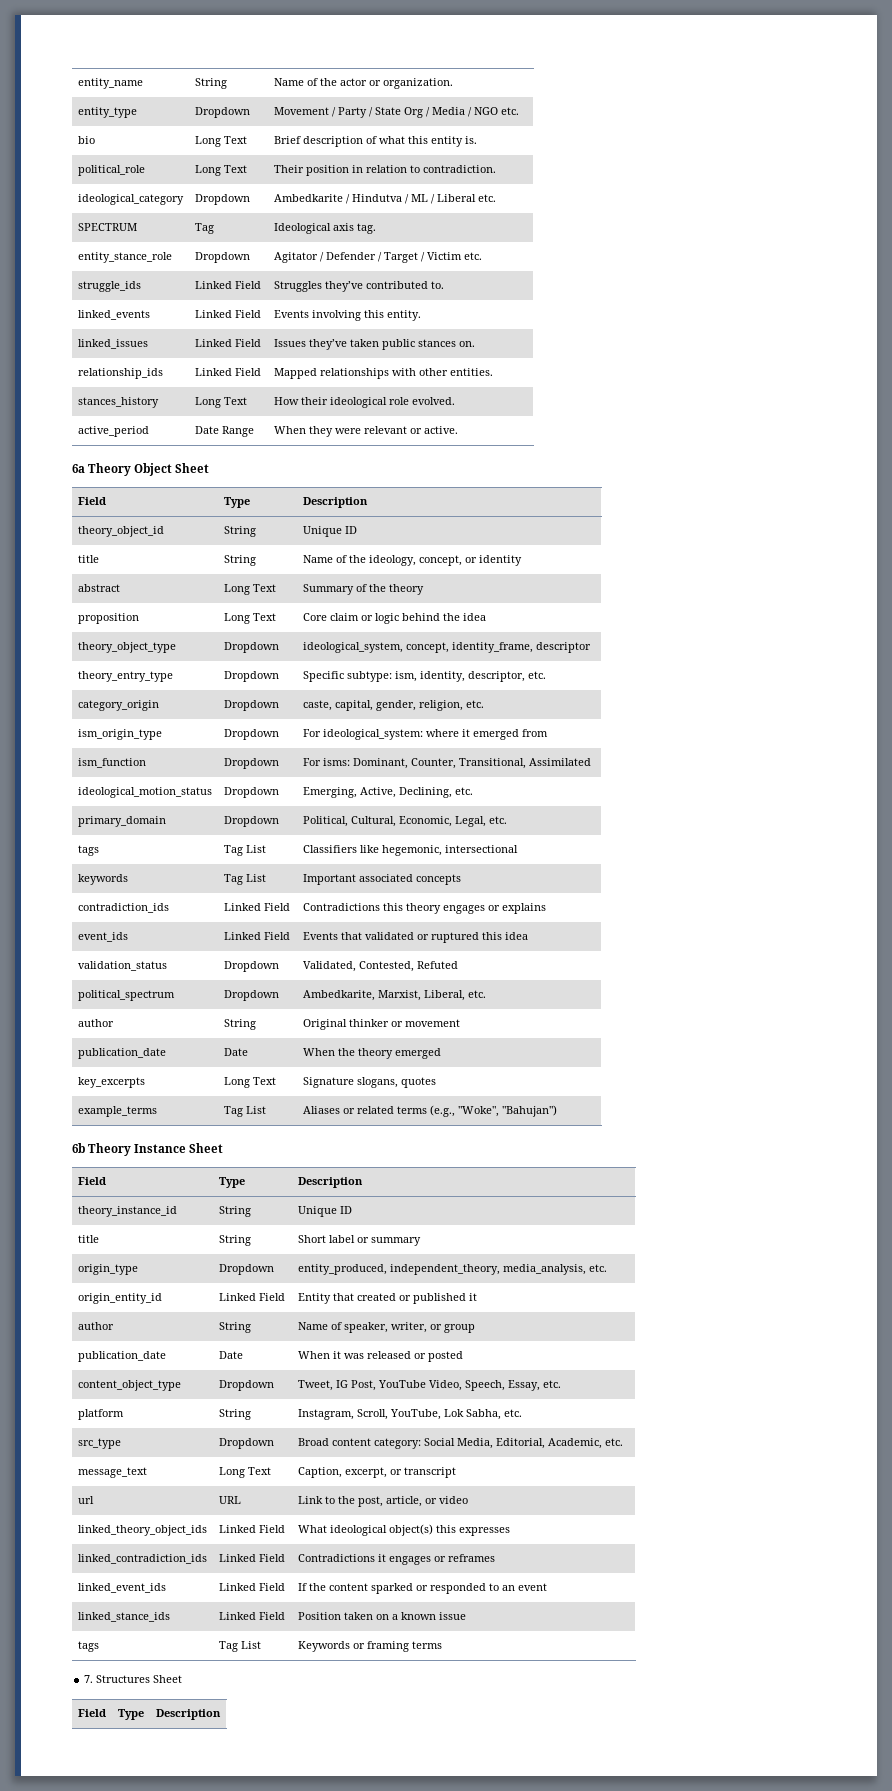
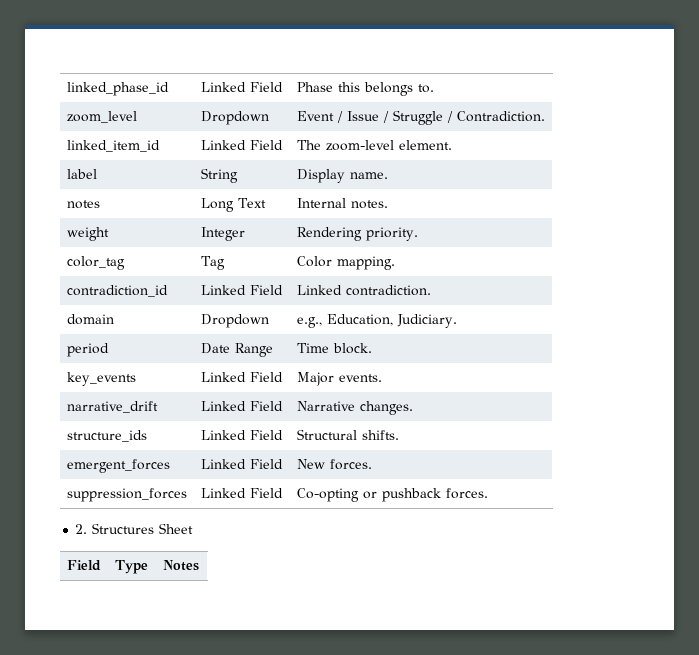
[77,78,143,89] [194,78,227,89] [273,78,453,89] [77,107,137,118] [194,107,250,118] [273,107,519,118] [77,136,95,144] [194,136,247,147] [273,136,477,147] [77,165,145,176] [194,165,247,176] [273,165,496,176] [77,194,184,205] [194,194,250,205] [273,194,496,204] [77,223,137,231] [194,223,214,234] [273,223,376,234] [77,252,172,263] [194,252,250,263] [273,252,482,263] [77,281,141,292] [194,281,261,289] [273,281,444,292] [77,310,150,320] [194,310,261,318] [273,310,421,321] [77,339,148,349] [194,339,261,347] [273,339,475,350] [77,368,163,379] [194,368,261,376] [273,368,493,379] [77,397,159,408] [194,397,247,408] [273,397,455,408] [77,426,149,437] [194,426,254,437] [273,426,458,437] [72,463,210,476] [77,497,106,505] [223,497,250,508] [302,497,368,508] [77,526,164,537] [223,526,256,537] [302,526,357,537] [77,555,99,563] [223,555,256,566] [302,555,522,566] [77,584,120,592] [223,584,276,595] [302,584,424,595] [77,613,139,624] [223,613,276,624] [302,613,486,624] [77,642,176,653] [223,642,279,653] [302,642,591,653] [77,671,173,682] [223,671,279,682] [302,671,546,682] [77,700,159,711] [223,700,279,711] [302,700,484,711] [77,729,162,740] [223,729,279,740] [302,729,548,740] [77,758,146,768] [223,758,279,769] [302,758,591,769] [77,787,212,798] [223,787,279,798] [302,787,473,798] [77,816,166,827] [223,816,279,827] [302,816,507,827] [77,845,99,856] [223,845,266,856] [302,845,518,856] [77,874,128,885] [223,874,266,885] [302,874,461,885] [77,903,169,913] [223,903,290,911] [302,903,546,914] [77,932,128,942] [223,932,290,940] [302,932,528,943] [77,961,167,971] [223,961,279,972] [302,961,458,972] [77,990,175,1001] [223,990,279,1001] [302,990,486,1001] [77,1019,114,1027] [223,1019,256,1030] [302,1019,460,1030] [77,1048,166,1059] [223,1048,248,1056] [302,1048,441,1059] [77,1077,145,1088] [223,1077,276,1088] [302,1077,436,1088] [77,1106,157,1117] [223,1106,266,1117] [302,1105,557,1117] [72,1143,224,1156] [77,1177,106,1185] [218,1177,245,1188] [297,1177,363,1188] [77,1206,177,1217] [218,1206,251,1217] [297,1206,352,1217] [77,1235,99,1243] [218,1235,251,1246] [297,1235,421,1246] [77,1264,138,1275] [218,1264,274,1275] [297,1264,607,1275] [77,1293,162,1304] [218,1293,285,1301] [297,1293,477,1304] [77,1322,114,1330] [218,1322,251,1333] [297,1322,475,1333] [77,1351,166,1362] [218,1351,243,1359] [297,1351,463,1362] [77,1380,181,1391] [218,1380,274,1391] [297,1380,561,1391] [77,1409,124,1420] [218,1409,251,1420] [297,1409,522,1420] [77,1438,121,1449] [218,1438,274,1449] [297,1438,623,1449] [77,1467,147,1478] [218,1467,271,1478] [297,1467,456,1478] [77,1496,94,1504] [218,1496,241,1504] [297,1496,468,1507] [77,1525,207,1536] [218,1525,285,1533] [297,1524,510,1536] [77,1554,207,1564] [218,1554,285,1562] [297,1554,495,1565] [77,1583,166,1593] [218,1583,285,1591] [297,1583,547,1594] [77,1612,170,1622] [218,1612,285,1620] [297,1612,466,1620] [77,1641,99,1652] [218,1641,261,1652] [297,1641,442,1652] [84,1675,94,1683] entity_name | String | Name of the actor or organization. // entity_type | Dropdown | Movement / Party / State Org / Media / NGO etc. // bio | Long Text | Brief description of what this entity is. // political_role | Long Text | Their position in relation to contradiction. // ideological_category | Dropdown | Ambedkarite / Hindutva / ML / Liberal etc. // SPECTRUM | Tag | Ideological axis tag. // entity_stance_role | Dropdown | Agitator / Defender / Target / Victim etc. // struggle_ids | Linked Field | Struggles they’ve contributed to. // linked_events | Linked Field | Events involving this entity. // linked_issues | Linked Field | Issues they’ve taken public stances on. // relationship_ids | Linked Field | Mapped relationships with other entities. // stances_history | Long Text | How their ideological role evolved. // active_period | Date Range | When they were relevant or active. // 6a Theory Object Sheet // Field | Type | Description // theory_object_id | String | Unique ID // title | String | Name of the ideology, concept, or identity // abstract | Long Text | Summary of the theory // proposition | Long Text | Core claim or logic behind the idea // theory_object_type | Dropdown | ideological_system, concept, identity_frame, descriptor // theory_entry_type | Dropdown | Specific subtype: ism, identity, descriptor, etc. // category_origin | Dropdown | caste, capital, gender, religion, etc. // ism_origin_type | Dropdown | For ideological_system: where it emerged from // ism_function | Dropdown | For isms: Dominant, Counter, Transitional, Assimilated // ideological_motion_status | Dropdown | Emerging, Active, Declining, etc. // primary_domain | Dropdown | Political, Cultural, Economic, Legal, etc. // tags | Tag List | Classifiers like hegemonic, intersectional // keywords | Tag List | Important associated concepts // contradiction_ids | Linked Field | Contradictions this theory engages or explains // event_ids | Linked Field | Events that validated or ruptured this idea // validation_status | Dropdown | Validated, Contested, Refuted // political_spectrum | Dropdown | Ambedkarite, Marxist, Liberal, etc. // author | String | Original thinker or movement // publication_date | Date | When the theory emerged // key_excerpts | Long Text | Signature slogans, quotes // example_terms | Tag List | Aliases or related terms (e.g., "Woke", "Bahujan") // 6b Theory Instance Sheet // Field | Type | Description // theory_instance_id | String | Unique ID // title | String | Short label or summary // origin_type | Dropdown | entity_produced, independent_theory, media_analysis, etc. // origin_entity_id | Linked Field | Entity that created or published it // author | String | Name of speaker, writer, or group // publication_date | Date | When it was released or posted // content_object_type | Dropdown | Tweet, IG Post, YouTube Video, Speech, Essay, etc. // platform | String | Instagram, Scroll, YouTube, Lok Sabha, etc. // src_type | Dropdown | Broad content category: Social Media, Editorial, Academic, etc. // message_text | Long Text | Caption, excerpt, or transcript // url | URL | Link to the post, article, or video // linked_theory_object_ids | Linked Field | What ideological object(s) this expresses // linked_contradiction_ids | Linked Field | Contradictions it engages or reframes // linked_event_ids | Linked Field | If the content sparked or responded to an event // linked_stance_ids | Linked Field | Position taken on a known issue // tags | Tag List | Keywords or framing terms // 7. -> [66,82,169,96] [200,82,283,92] [296,82,434,96] [66,111,137,123] [200,111,269,125] [296,110,545,125] [66,140,160,152] [200,140,283,150] [296,140,452,151] [66,169,97,179] [200,168,238,183] [296,169,388,183] [66,200,100,209] [200,198,266,212] [296,198,388,209] [66,227,109,241] [200,227,245,241] [296,227,418,241] [66,256,125,270] [200,256,225,270] [296,256,395,270] [66,285,168,297] [200,285,283,295] [296,285,431,296] [66,314,114,325] [200,314,269,328] [296,314,457,328] [66,343,109,357] [200,343,273,357] [296,343,372,354] [66,372,136,386] [200,372,283,382] [296,372,382,386] [66,401,158,413] [200,401,283,411] [296,401,413,415] [66,430,147,442] [200,430,283,440] [296,429,399,440] [66,459,170,473] [200,459,283,469] [296,459,372,470] [66,488,187,502] [200,488,283,498] [296,488,488,502] [75,524,88,534] linked_phase_id | Linked Field | Phase this belongs to. // zoom_level | Dropdown | Event / Issue / Struggle / Contradiction. // linked_item_id | Linked Field | The zoom-level element. // label | String | Display name. // notes | Long Text | Internal notes. // weight | Integer | Rendering priority. // color_tag | Tag | Color mapping. // contradiction_id | Linked Field | Linked contradiction. // domain | Dropdown | e.g., Education, Judiciary. // period | Date Range | Time block. // key_events | Linked Field | Major events. // narrative_drift | Linked Field | Narrative changes. // structure_ids | Linked Field | Structural shifts. // emergent_forces | Linked Field | New forces. // suppression_forces | Linked Field | Co-opting or pushback forces. // 2.
[155,1709,221,1720] Description -> [162,560,199,571] Notes

